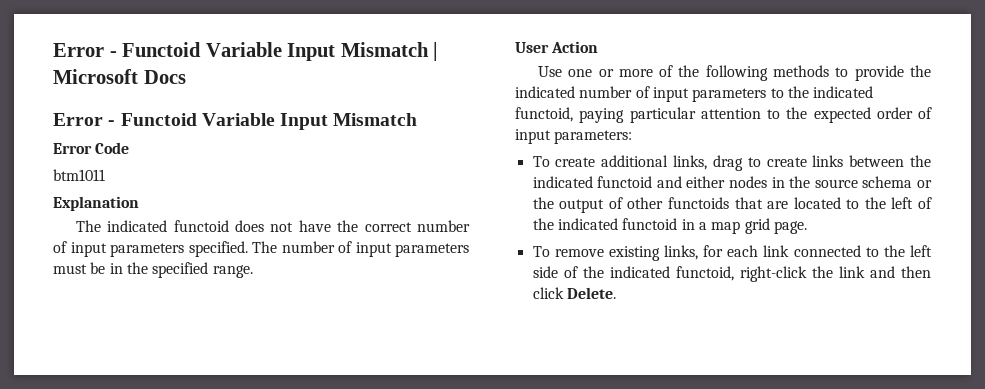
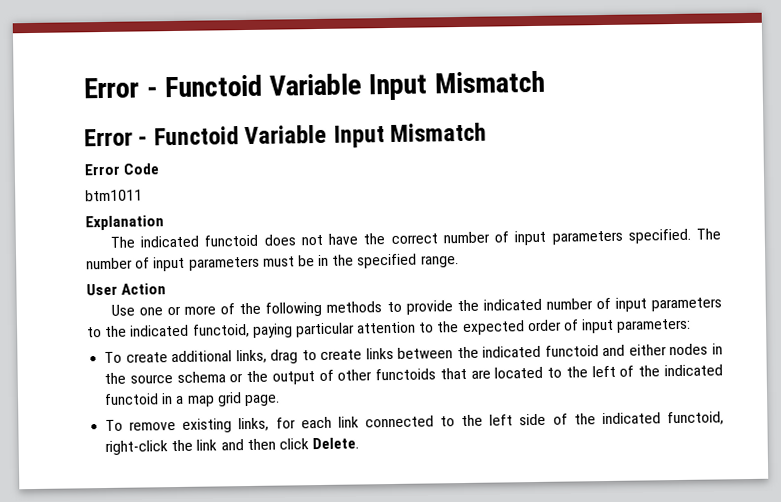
[53,42,439,61] [53,69,186,84] Error - Functoid Variable Input Mismatch | Microsoft Docs -> [83,70,545,101] Error - Functoid Variable Input Mismatch

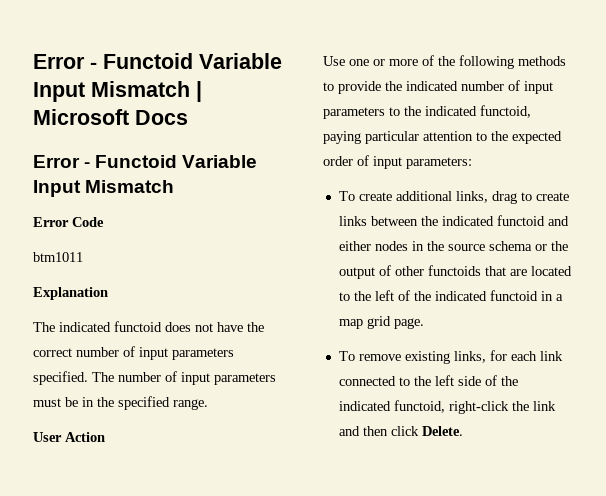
[83,70,545,101] Error - Functoid Variable Input Mismatch -> [33,53,282,69] [33,81,202,102] [33,109,188,125] Error - Functoid Variable Input Mismatch | Microsoft Docs

